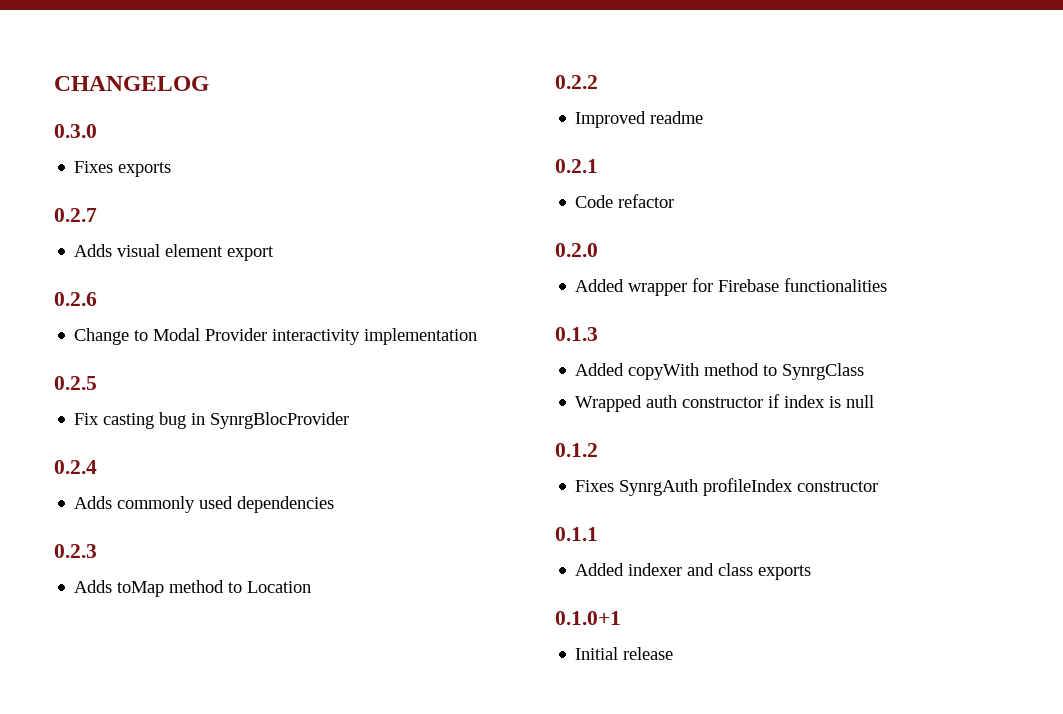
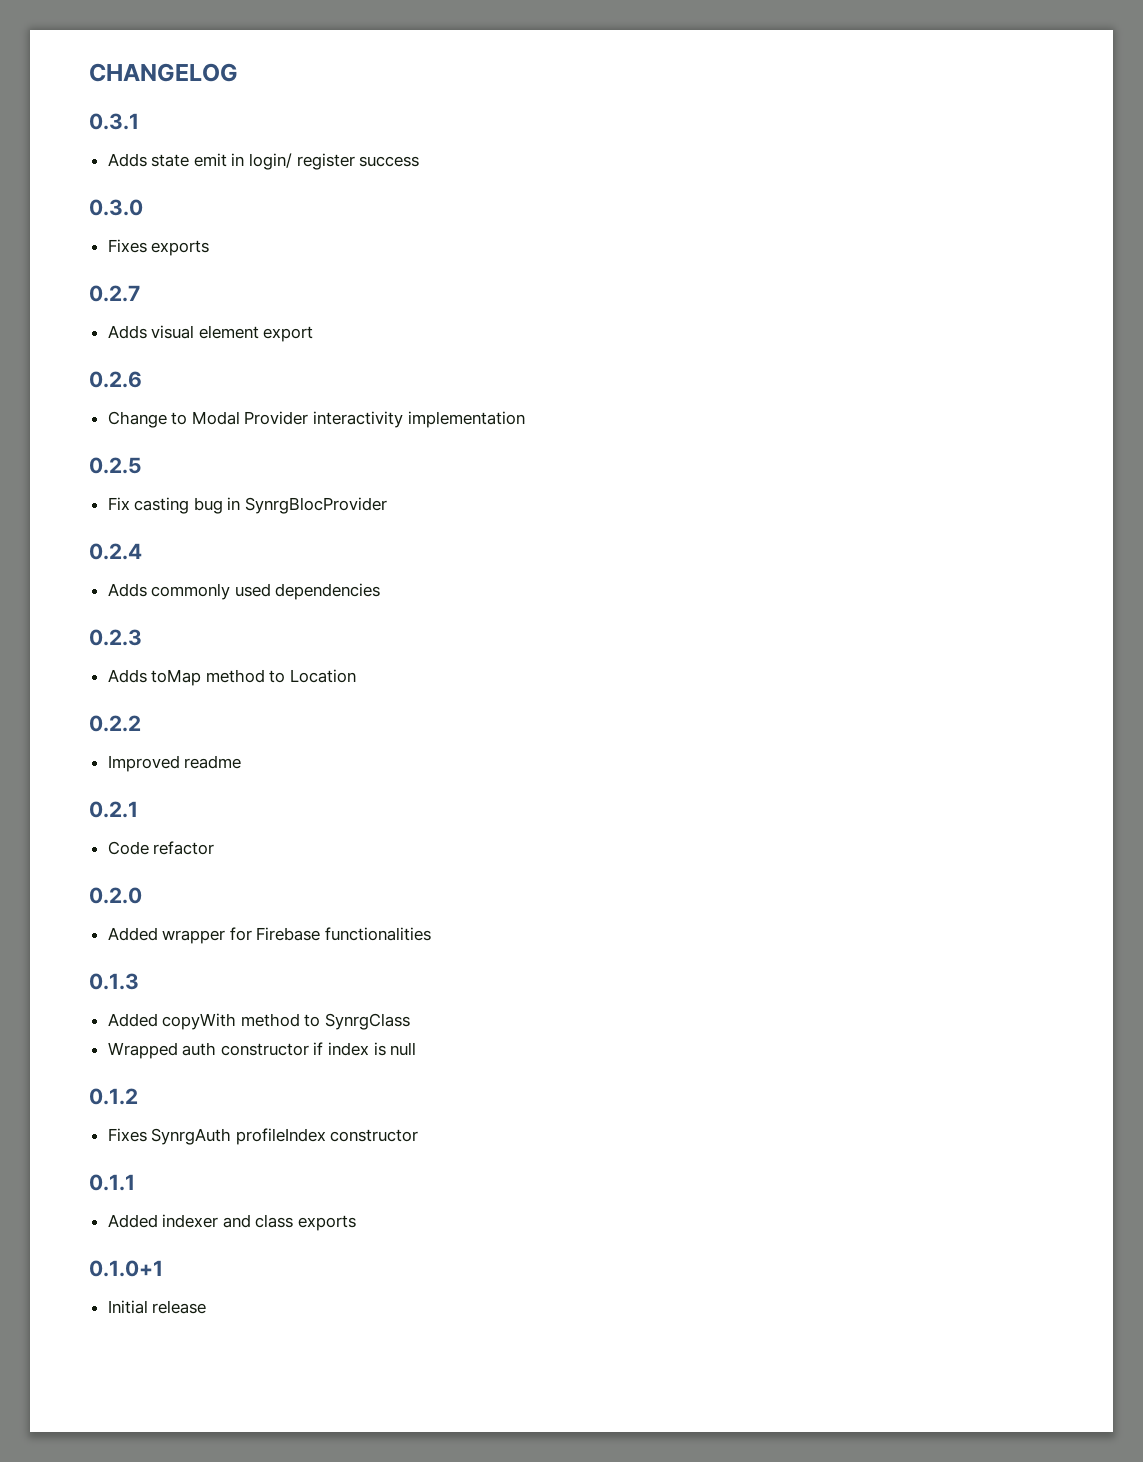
(209, 83) none -> [89,113,139,130] [107,153,420,170] // 0.3.1 // Adds state emit in login/ register success

